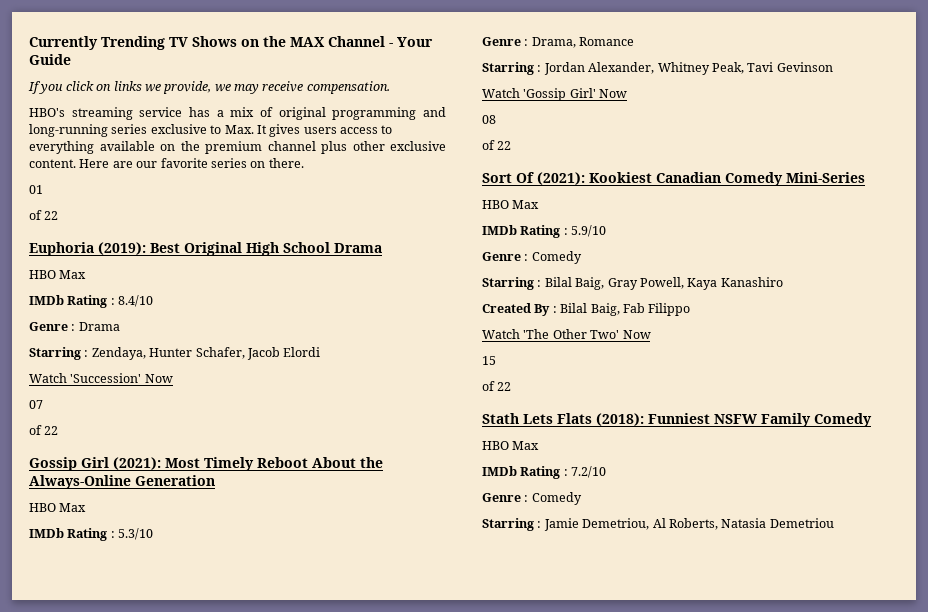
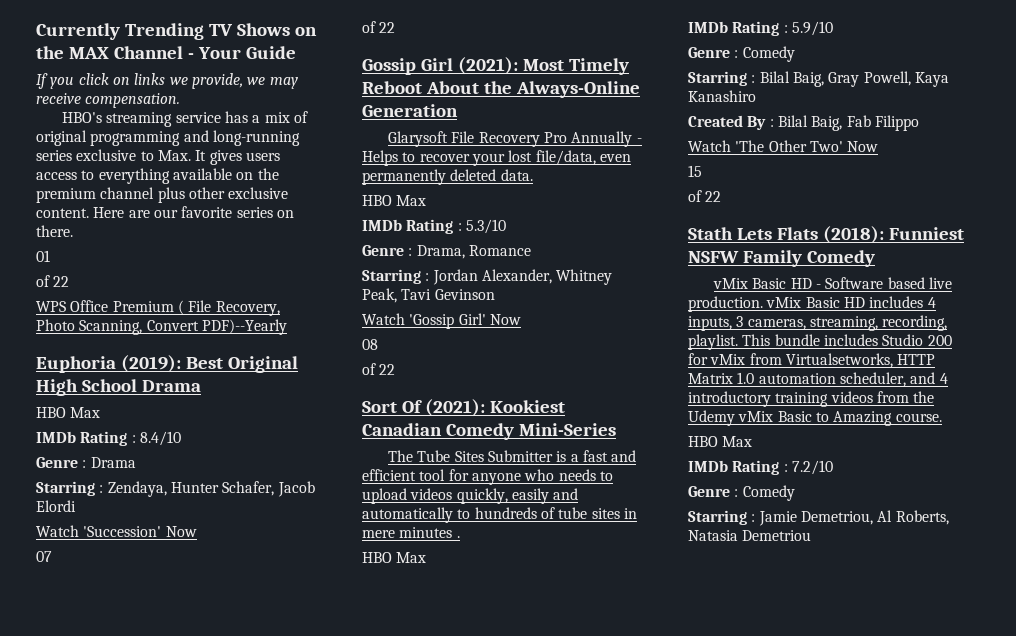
(59, 215) none -> [36,300,280,316] [36,319,287,335] // WPS Office Premium ( File Recovery, Photo Scanning, Convert PDF)--Yearly
(215, 480) none -> [388,131,642,147] [362,150,631,166] [362,169,533,185] // Glarysoft File Recovery Pro Annually - Helps to recover your lost file/data, even permanently deleted data.
(865, 177) none -> [388,450,637,462] [362,469,613,485] [362,488,579,504] [362,507,637,523] [362,527,460,538] // The Tube Sites Submitter is a fast and efficient tool for anyone who needs to upload videos quickly, easily and automatically to hundreds of tube sites in mere minutes .
(872, 420) none -> [713,277,953,289] [688,296,936,312] [688,315,948,331] [688,334,952,350] [688,353,936,368] [688,372,948,387] [688,391,935,407] [688,410,942,426] // vMix Basic HD - Software based live production. vMix Basic HD includes 4 inputs, 3 cameras, streaming, recording, playlist. This bundle includes Studio 200 for vMix from Virtualsetworks, HTTP Matrix 1.0 automation scheduler, and 4 introductory training videos from the Udemy vMix Basic to Amazing course.

